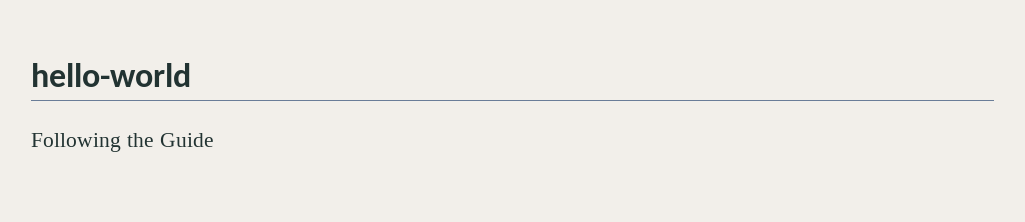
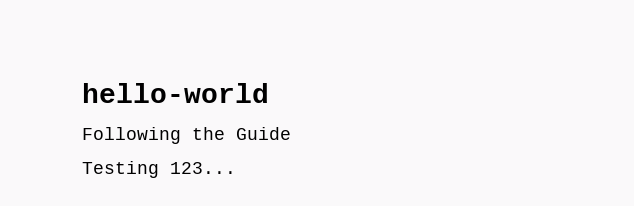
(214, 140) none -> [82,161,236,178] // Testing 123...

